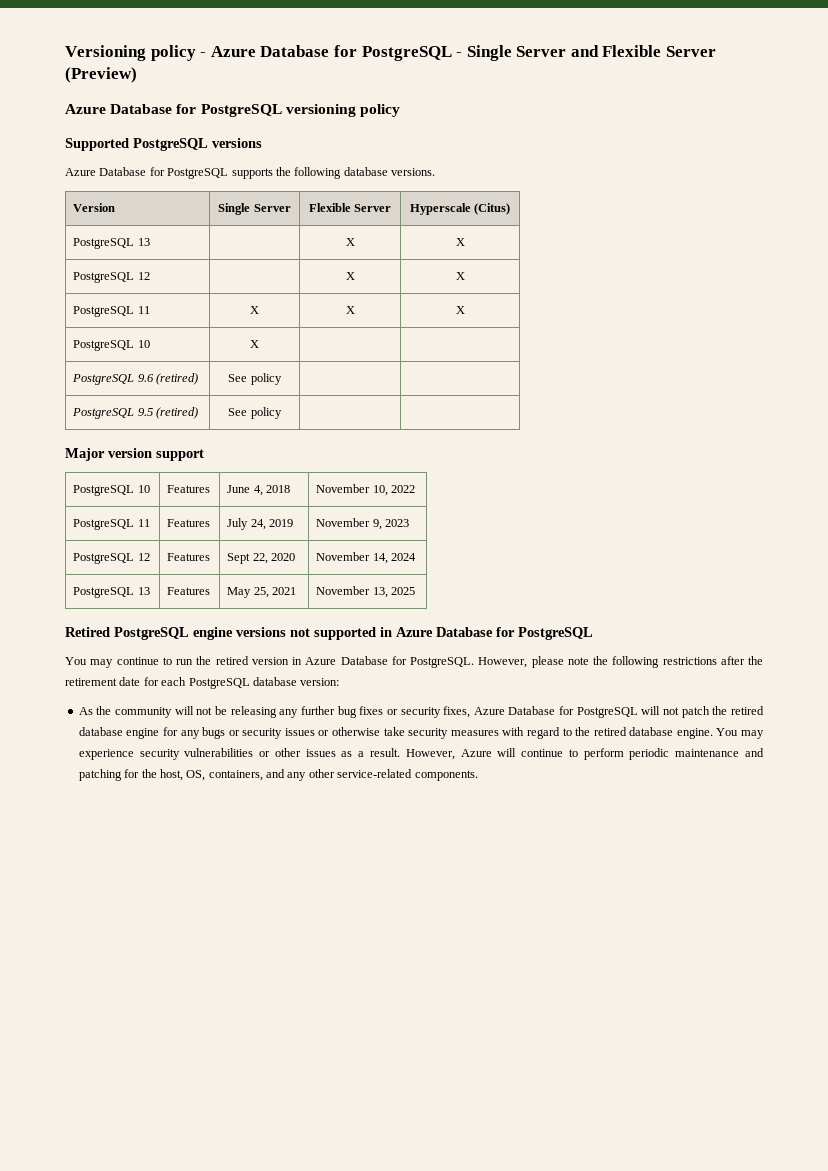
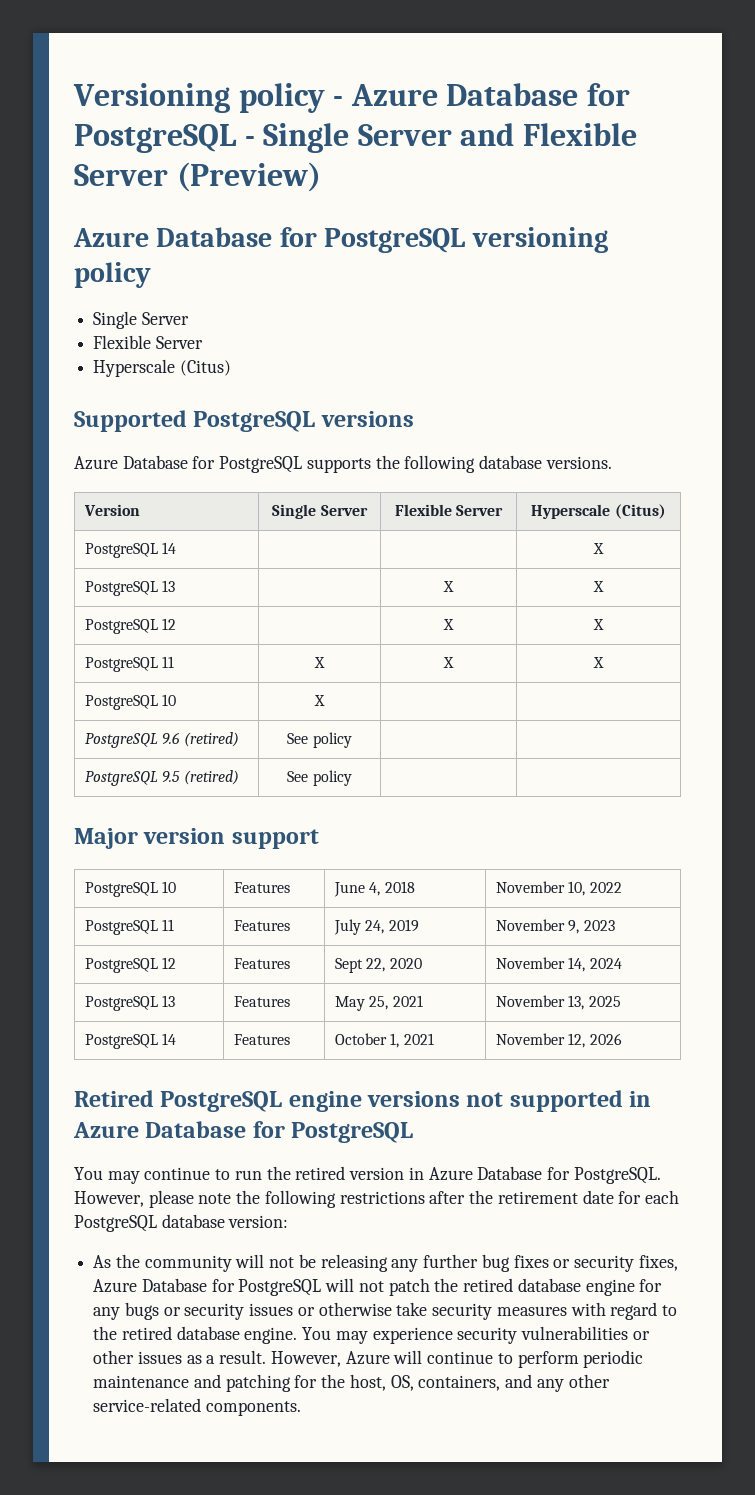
(400, 110) none -> [93,311,189,329] [93,335,203,349] [93,359,231,377] // Single Server // Flexible Server // Hyperscale (Citus)
(511, 209) none -> [85,542,177,558] [593,543,604,554] // PostgreSQL 14 | | | X
(415, 591) none -> [85,1033,177,1049] [234,1034,291,1045] [335,1033,434,1048] [496,1033,622,1048] // PostgreSQL 14 | Features | October 1, 2021 | November 12, 2026

